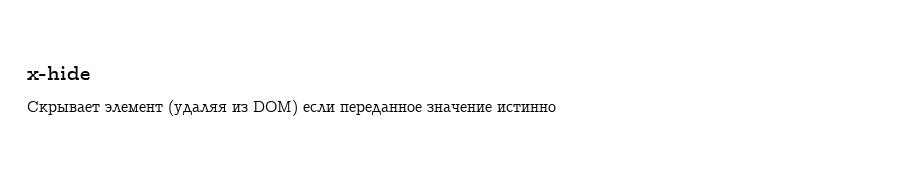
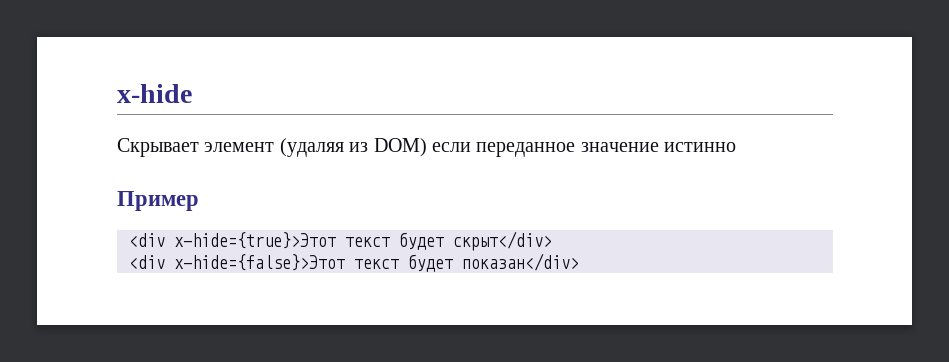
(556, 108) none -> [117,191,199,211] [129,231,552,251] [129,253,579,272] // Пример // <div x-hide={true}>Этот текст будет скрыт</div> // <div x-hide={false}>Этот текст будет показан</div>

